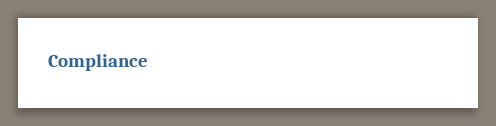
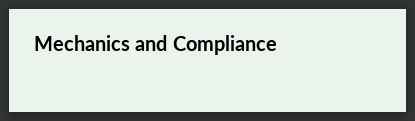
(48, 62) none -> [34,35,168,51] Mechanics and

